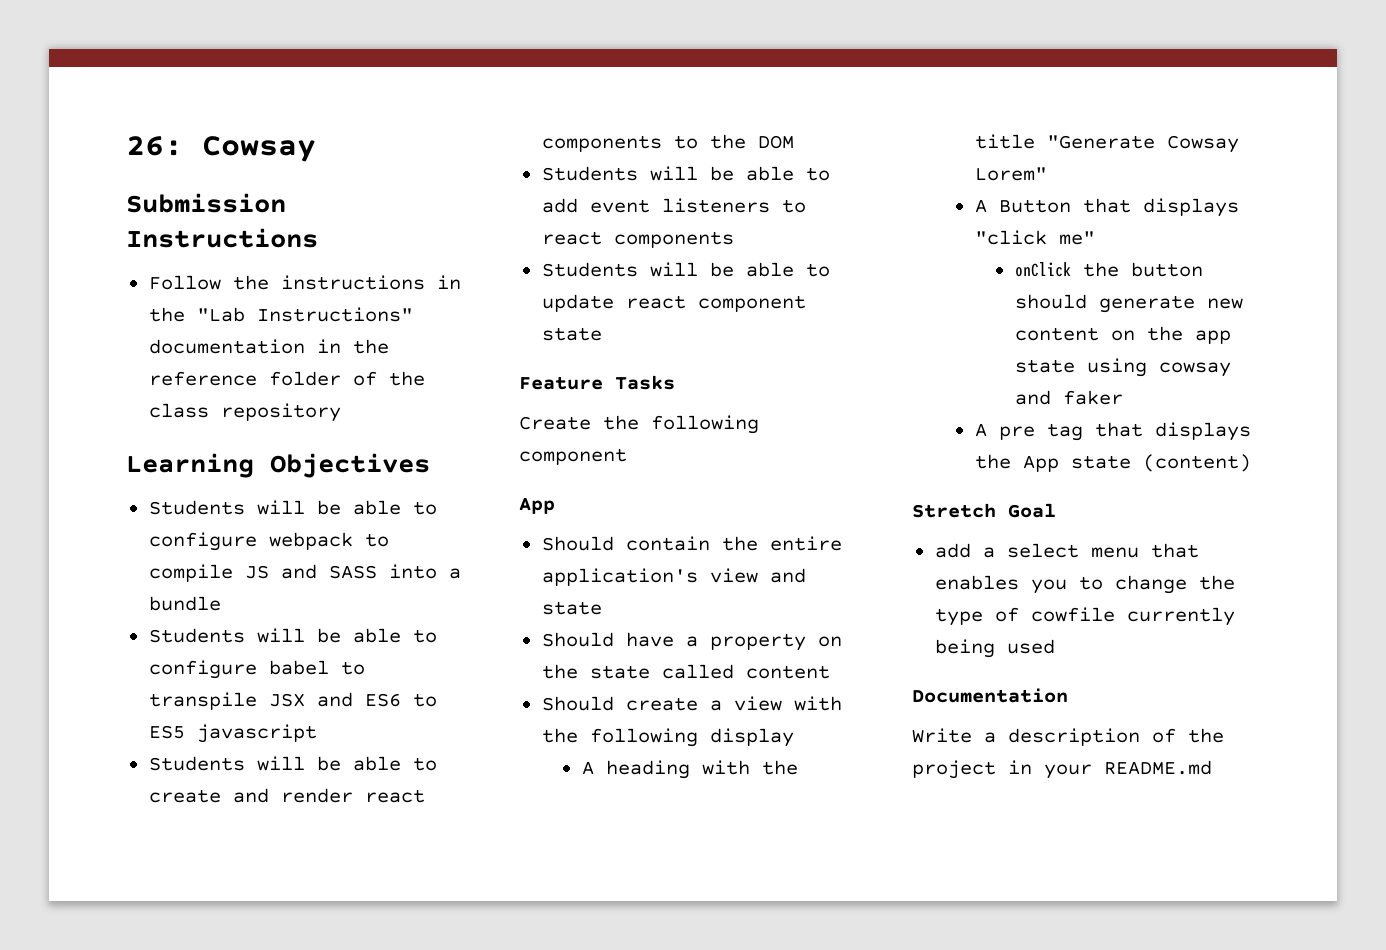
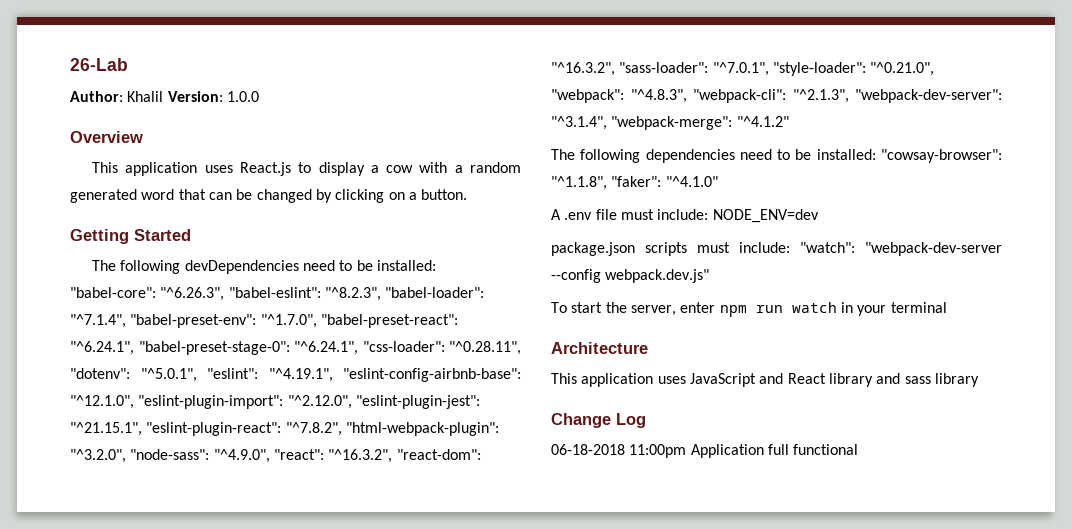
[126,136,316,162] [126,193,286,213] [126,228,318,248] [148,275,461,290] [148,307,413,322] [148,339,389,354] [148,371,425,386] [148,403,341,422] [126,453,430,478] [148,500,437,515] [148,532,389,551] [148,564,461,582] [148,596,221,611] [148,628,437,643] [148,660,365,679] [148,692,437,710] [148,724,317,743] [148,756,437,771] [148,788,425,803] [541,134,794,152] [541,166,830,181] [541,198,806,213] [541,231,734,248] [541,262,830,277] [541,294,806,312] [541,327,602,341] [519,375,675,390] [519,415,759,434] [519,448,627,465] [519,497,555,514] [541,536,842,551] [541,568,806,586] [541,601,602,615] [541,632,842,651] [541,664,830,679] [541,696,842,711] [541,728,794,747] [581,760,798,779] [974,134,1239,153] [974,167,1047,181] [974,198,1239,217] [974,230,1095,245] [1014,262,1203,277] [1014,294,1243,313] [1014,326,1231,344] [1014,358,1231,377] [1014,390,1123,405] [974,422,1251,441] [974,454,1251,472] [912,503,1056,518] [934,543,1199,558] [934,575,1235,594] [934,607,1235,626] [934,639,1055,658] [912,688,1068,703] [912,728,1224,746] [912,760,1212,779] 26: Cowsay // Submission Instructions // Follow the instructions in the "Lab Instructions" documentation in the reference folder of the class repository // Learning Objectives // Students will be able to configure webpack to compile JS and SASS into a bundle // Students will be able to configure babel to transpile JSX and ES6 to ES5 javascript // Students will be able to create and render react components to the DOM // Students will be able to add event listeners to react components // Students will be able to update react component state // Feature Tasks // Create the following component // App // Should contain the entire application's view and state // Should have a property on the state called content // Should create a view with the following display // A heading with the title "Generate Cowsay Lorem" // A Button that displays "click me" // onClick the button should generate new content on the app state using cowsay and faker // A pre tag that displays the App state (content) // Stretch Goal // add a select menu that enables you to change the type of cowfile currently being used // Documentation // Write a description of the project in your README.md -> [70,58,128,71] [70,91,259,102] [70,131,143,143] [92,162,521,176] [70,189,468,203] [70,229,191,244] [92,260,436,274] [70,287,485,301] [70,314,458,328] [70,341,521,355] [70,368,521,382] [70,395,480,409] [70,422,499,436] [70,449,481,463] [551,62,935,76] [551,89,1002,103] [551,116,789,130] [551,149,1002,163] [551,176,718,190] [551,209,819,223] [551,242,1002,256] [551,269,710,283] [551,302,947,317] [551,342,648,354] [551,373,979,387] [551,413,646,428] [551,444,859,458] 26-Lab // Author: Khalil Version: 1.0.0 // Overview // This application uses React.js to display a cow with a random generated word that can be changed by clicking on a button. // Getting Started // The following devDependencies need to be installed: "babel-core": "^6.26.3", "babel-eslint": "^8.2.3", "babel-loader": "^7.1.4", "babel-preset-env": "^1.7.0", "babel-preset-react": "^6.24.1", "babel-preset-stage-0": "^6.24.1", "css-loader": "^0.28.11", "dotenv": "^5.0.1", "eslint": "^4.19.1", "eslint-config-airbnb-base": "^12.1.0", "eslint-plugin-import": "^2.12.0", "eslint-plugin-jest": "^21.15.1", "eslint-plugin-react": "^7.8.2", "html-webpack-plugin": "^3.2.0", "node-sass": "^4.9.0", "react": "^16.3.2", "react-dom": "^16.3.2", "sass-loader": "^7.0.1", "style-loader": "^0.21.0", "webpack": "^4.8.3", "webpack-cli": "^2.1.3", "webpack-dev-server": "^3.1.4", "webpack-merge": "^4.1.2" // The following dependencies need to be installed: "cowsay-browser": "^1.1.8", "faker": "^4.1.0" // A .env file must include: NODE_ENV=dev // package.json scripts must include: "watch": "webpack-dev-server --config webpack.dev.js" // To start the server, enter npm run watch in your terminal // Architecture // This application uses JavaScript and React library and sass library // Change Log // 06-18-2018 11:00pm Application full functional

